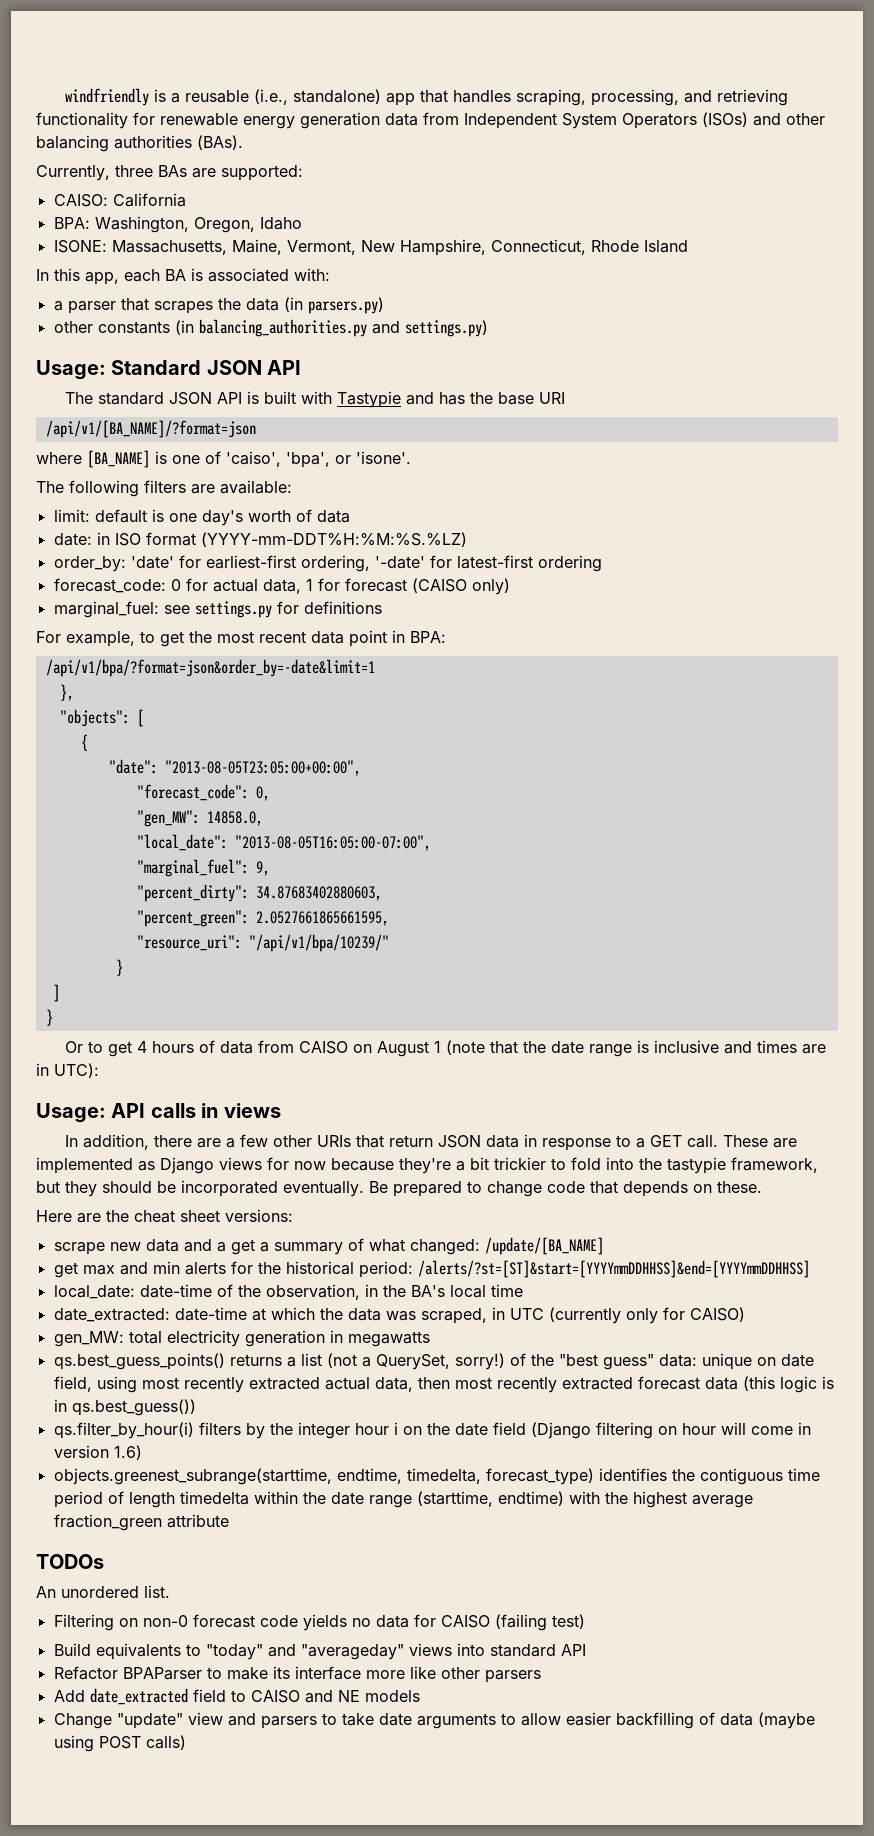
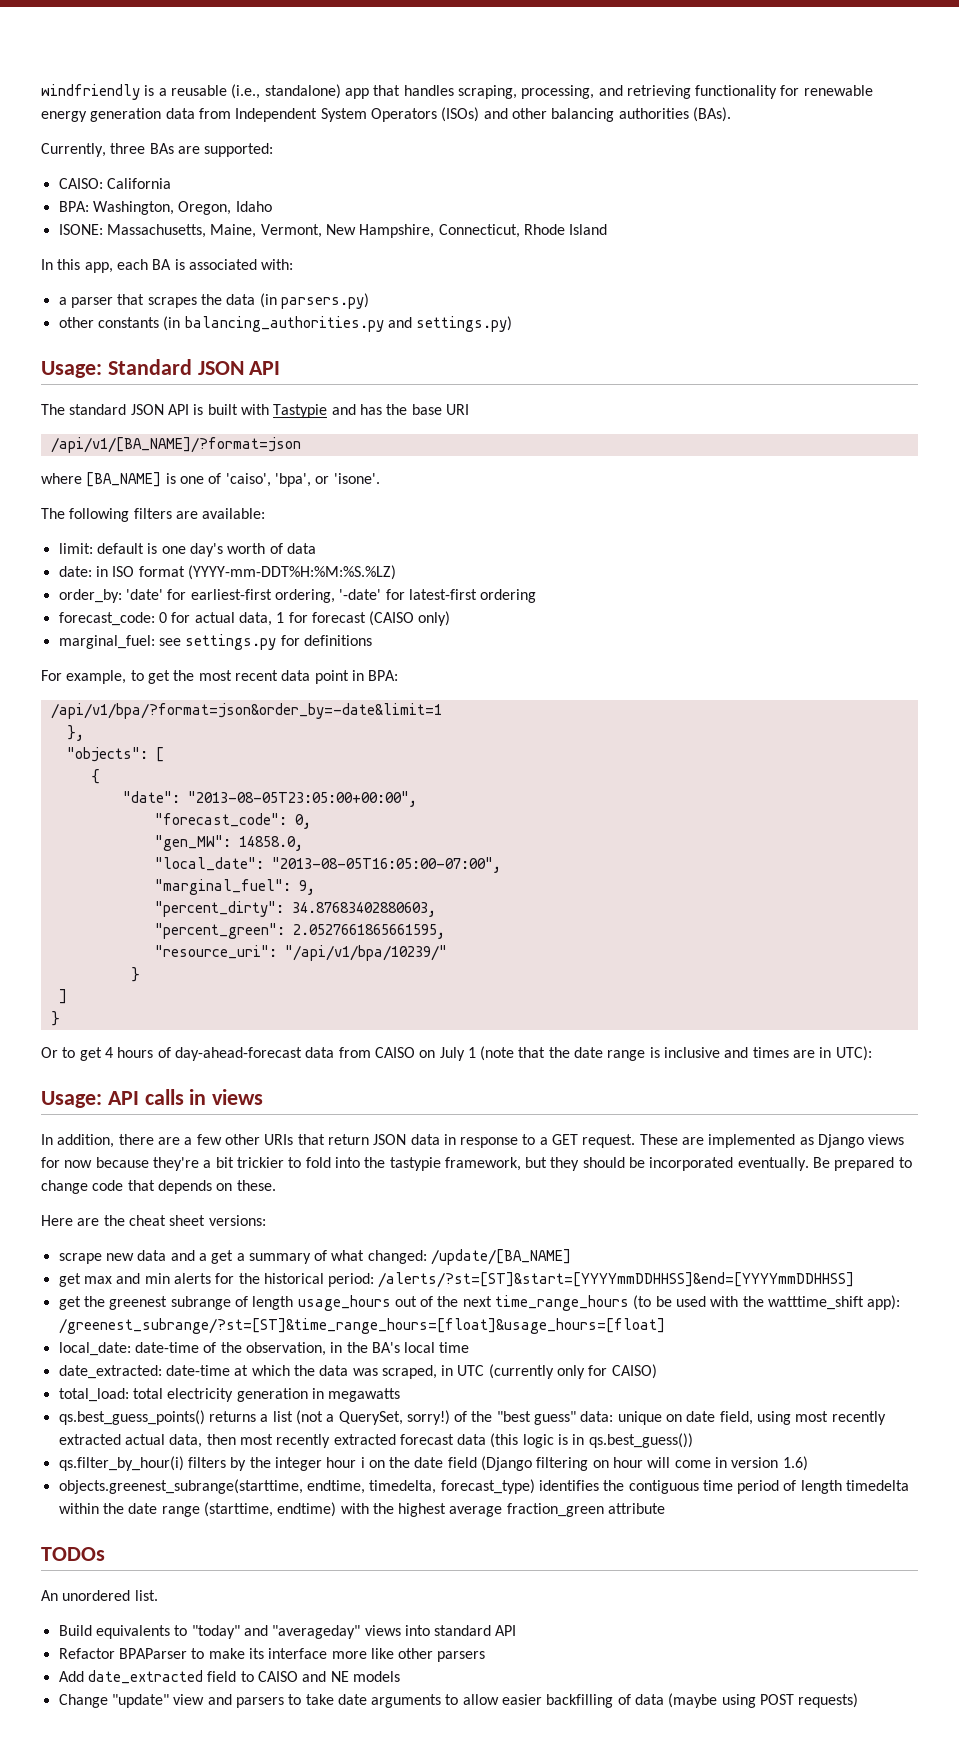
(216, 1046) none -> [174,1047,302,1061] day-ahead-forecast
[377,1041,430,1057] August -> [439,1047,465,1061] July
[687,1135,719,1148] call. -> [582,1134,636,1148] request.
(810, 1269) none -> [58,1295,901,1311] [58,1318,665,1334] // get the greenest subrange of length usage_hours out of the next time_range_hours (to be used with the watttime_shift app): /greenest_subrange/?st=[ST]&time_range_hours=[float]&usage_hours=[float]
[53,1331,124,1347] gen_MW: -> [58,1388,129,1402] total_load:
[53,1614,585,1631] // Filtering on non-0 forecast code yields no data for CAISO (failing test) -> (158, 1595) none
[145,1735,186,1750] calls) -> [798,1693,859,1708] requests)

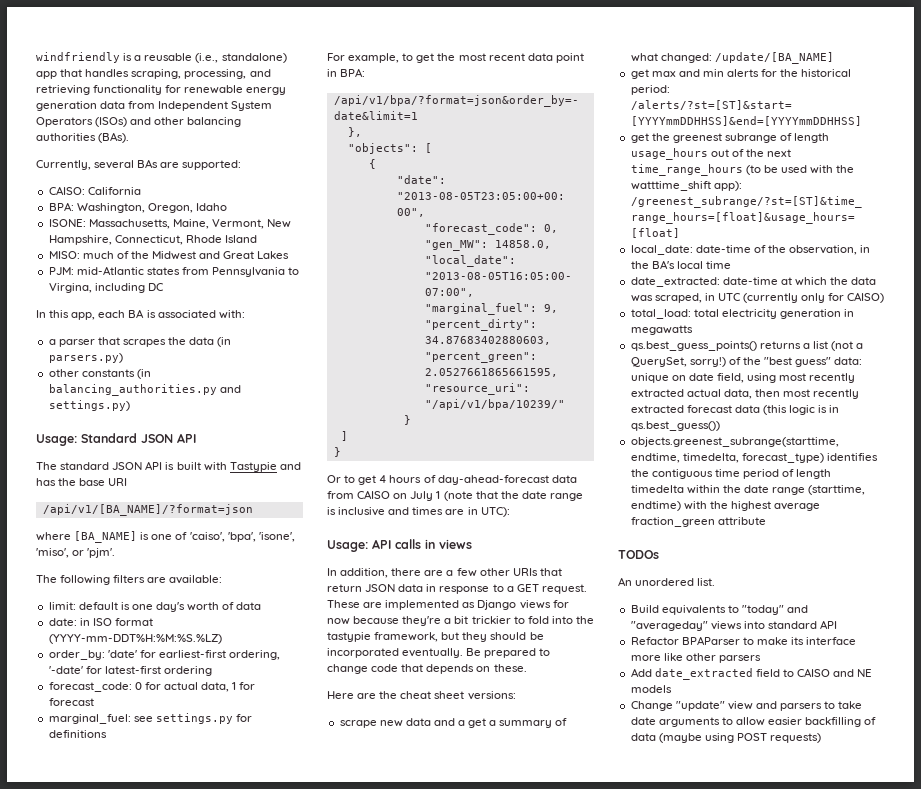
[110,143,146,154] three -> [94,160,135,169] several
(608, 229) none -> [48,251,290,260] [48,266,300,277] [48,283,163,293] // MISO: much of the Midwest and Great Lakes // PJM: mid-Atlantic states from Pennsylvania to Virgina, including DC
[315,473,380,484] or 'isone'. -> [258,532,295,542] [36,548,116,558] 'isone', 'miso', or 'pjm'.
[369,611,451,626] (CAISO only) -> (94, 702) none
[58,1456,808,1471] // qs.filter_by_hour(i) filters by the integer hour i on the date field (Django filtering on hour will come in version 1.6) -> (720, 426) none

